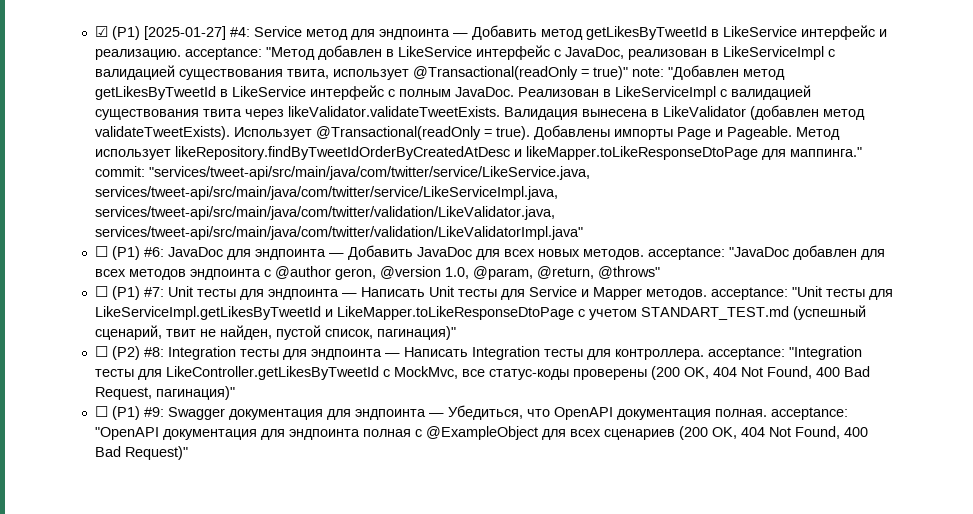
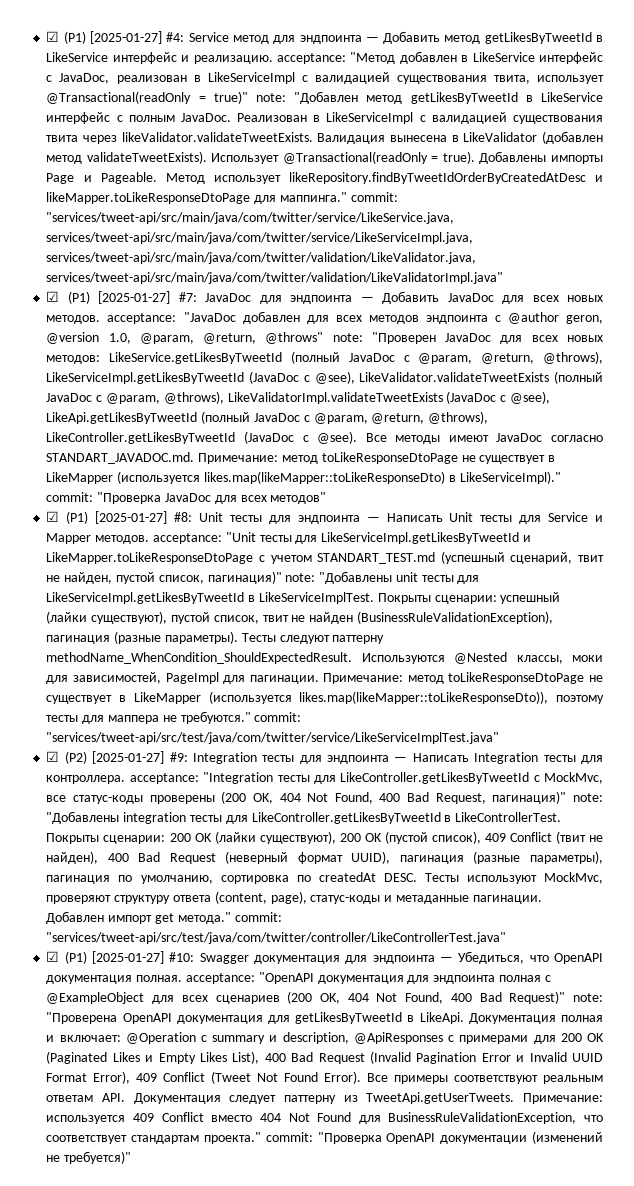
[94,246,164,260] ☐ (P1) #6: -> [46,291,197,304] ☑ (P1) [2025-01-27] #7:
[94,286,164,300] // ☐ (P1) #7: -> [332,332,603,344] [46,351,603,364] [46,371,604,384] [46,391,550,404] [46,411,489,424] [46,431,603,444] [46,452,556,464] [46,471,561,484] [46,492,327,504] [46,511,193,524] note: "Проверен JavaDoc для всех новых методов: LikeService.getLikesByTweetId (полный JavaDoc с @param, @return, @throws), LikeServiceImpl.getLikesByTweetId (JavaDoc с @see), LikeValidator.validateTweetExists (полный JavaDoc с @param, @throws), LikeValidatorImpl.validateTweetExists (JavaDoc с @see), LikeApi.getLikesByTweetId (полный JavaDoc с @param, @return, @throws), LikeController.getLikesByTweetId (JavaDoc с @see). Все методы имеют JavaDoc согласно STANDART_JAVADOC.md. Примечание: метод toLikeResponseDtoPage не существует в LikeMapper (используется likes.map(likeMapper::toLikeResponseDto) в LikeServiceImpl)." commit: "Проверка JavaDoc для всех методов" // ☑ (P1) [2025-01-27] #8:
[94,346,164,360] // ☐ (P2) #8: -> [285,571,480,584] [46,592,561,604] [46,611,553,624] [46,631,385,644] [46,652,603,664] [46,672,603,684] [46,691,605,704] [46,711,302,724] [46,732,500,744] [46,751,188,764] note: "Добавлены unit тесты для LikeServiceImpl.getLikesByTweetId в LikeServiceImplTest. Покрыты сценарии: успешный (лайки существуют), пустой список, твит не найден (BusinessRuleValidationException), пагинация (разные параметры). Тесты следуют паттерну methodName_WhenCondition_ShouldExpectedResult. Используются @Nested классы, моки для зависимостей, PageImpl для пагинации. Примечание: метод toLikeResponseDtoPage не существует в LikeMapper (используется likes.map(likeMapper::toLikeResponseDto)), поэтому тесты для маппера не требуются." commit: "services/tweet-api/src/test/java/com/twitter/service/LikeServiceImplTest.java" // ☑ (P2) [2025-01-27] #9:
[94,406,164,420] // ☐ (P1) #9: -> [572,793,603,802] [46,811,562,824] [46,831,604,844] [46,851,603,864] [46,872,603,884] [46,891,542,904] [46,911,282,924] [46,932,507,944] [46,951,195,964] note: "Добавлены integration тесты для LikeController.getLikesByTweetId в LikeControllerTest. Покрыты сценарии: 200 OK (лайки существуют), 200 OK (пустой список), 409 Conflict (твит не найден), 400 Bad Request (неверный формат UUID), пагинация (разные параметры), пагинация по умолчанию, сортировка по createdAt DESC. Тесты используют MockMvc, проверяют структуру ответа (content, page), статус-коды и метаданные пагинации. Добавлен импорт get метода." commit: "services/tweet-api/src/test/java/com/twitter/controller/LikeControllerTest.java" // ☑ (P1) [2025-01-27] #10:
(188, 453) none -> [572,993,603,1002] [46,1012,603,1024] [46,1032,604,1044] [46,1051,603,1064] [46,1071,603,1084] [46,1092,603,1104] [46,1112,603,1124] [46,1131,603,1144] [46,1151,132,1164] note: "Проверена OpenAPI документация для getLikesByTweetId в LikeApi. Документация полная и включает: @Operation с summary и description, @ApiResponses с примерами для 200 OK (Paginated Likes и Empty Likes List), 400 Bad Request (Invalid Pagination Error и Invalid UUID Format Error), 409 Conflict (Tweet Not Found Error). Все примеры соответствуют реальным ответам API. Документация следует паттерну из TweetApi.getUserTweets. Примечание: используется 409 Conflict вместо 404 Not Found для BusinessRuleValidationException, что соответствует стандартам проекта." commit: "Проверка OpenAPI документации (изменений не требуется)"

